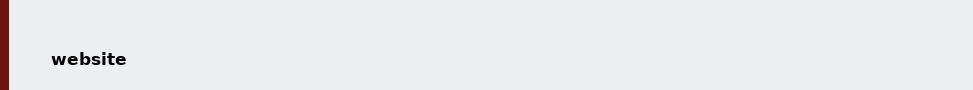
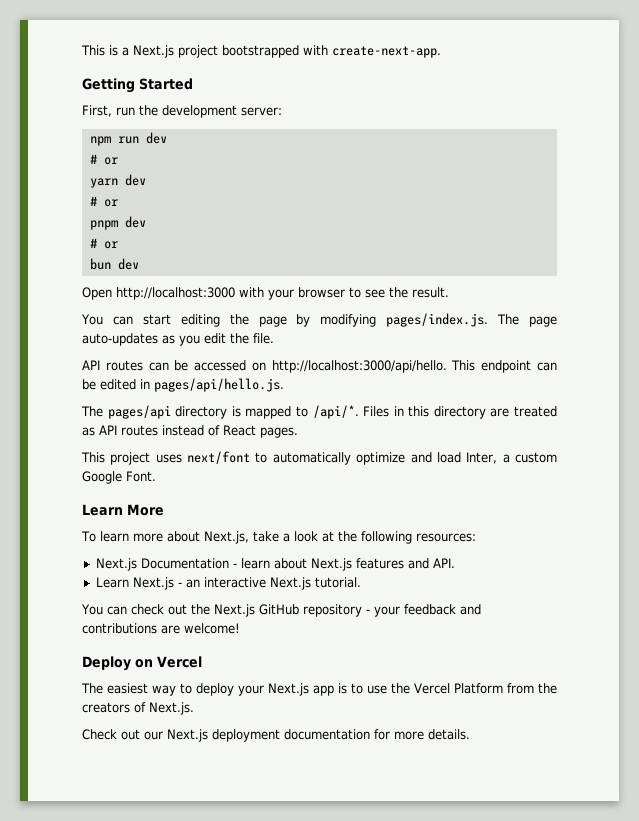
[51,52,127,65] website -> [81,45,441,58] [82,78,193,93] [82,105,282,118] [89,132,167,146] [89,154,118,165] [89,174,146,188] [89,196,118,207] [89,216,146,230] [89,238,118,249] [89,258,139,270] [82,287,449,300] [81,313,557,327] [82,333,274,346] [82,360,557,373] [82,378,284,392] [81,405,557,419] [82,425,298,438] [81,451,557,465] [82,471,156,484] [82,504,164,516] [81,531,476,544] [95,558,455,571] [95,577,361,590] [81,604,481,617] [82,623,240,634] [82,656,202,671] [81,683,557,696] [82,702,194,715] [82,729,470,742] This is a Next.js project bootstrapped with create-next-app. // Getting Started // First, run the development server: // npm run dev // # or // yarn dev // # or // pnpm dev // # or // bun dev // Open http://localhost:3000 with your browser to see the result. // You can start editing the page by modifying pages/index.js. The page auto-updates as you edit the file. // API routes can be accessed on http://localhost:3000/api/hello. This endpoint can be edited in pages/api/hello.js. // The pages/api directory is mapped to /api/*. Files in this directory are treated as API routes instead of React pages. // This project uses next/font to automatically optimize and load Inter, a custom Google Font. // Learn More // To learn more about Next.js, take a look at the following resources: // Next.js Documentation - learn about Next.js features and API. // Learn Next.js - an interactive Next.js tutorial. // You can check out the Next.js GitHub repository - your feedback and contributions are welcome! // Deploy on Vercel // The easiest way to deploy your Next.js app is to use the Vercel Platform from the creators of Next.js. // Check out our Next.js deployment documentation for more details.

